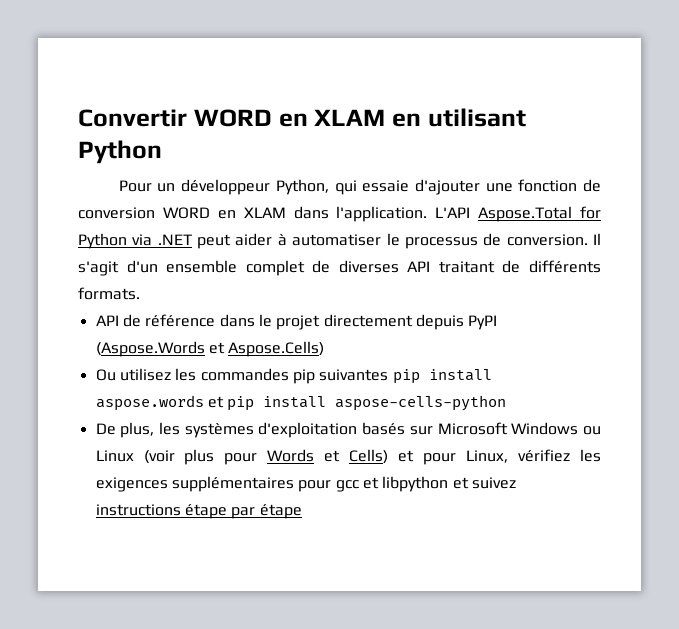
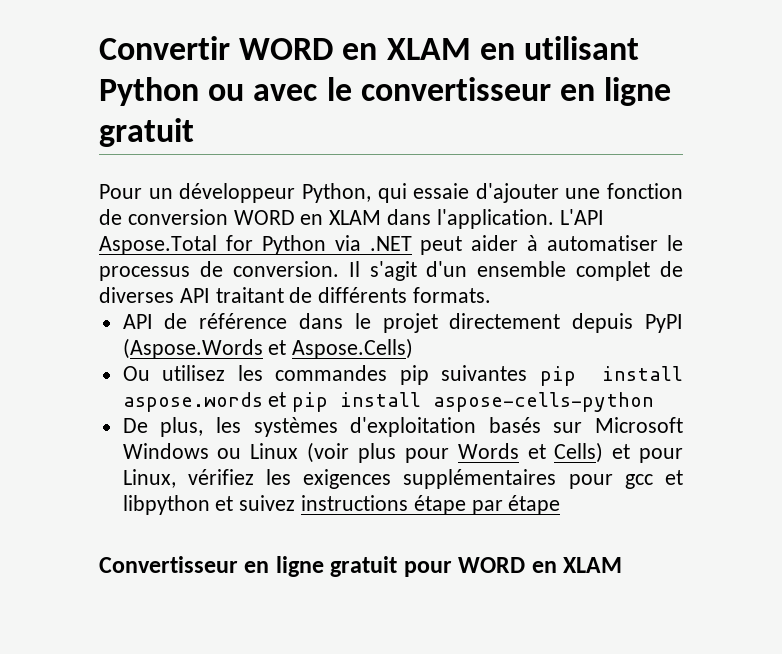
(162, 152) none -> [208,77,672,106] [99,118,194,147] ou avec le convertisseur en ligne gratuit
(302, 511) none -> [99,556,623,577] // Convertisseur en ligne gratuit pour WORD en XLAM

